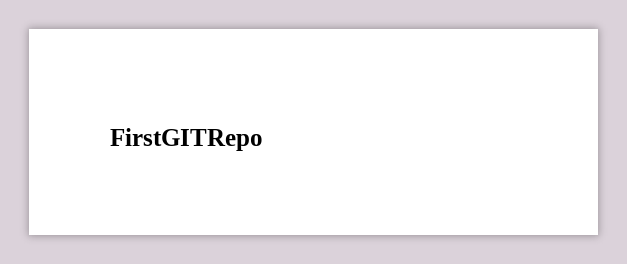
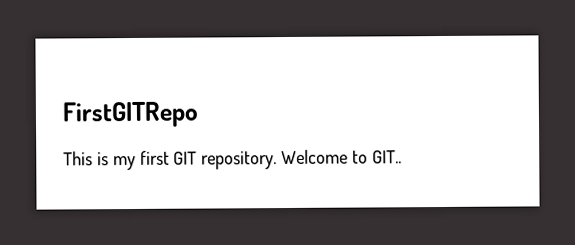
(263, 139) none -> [63,149,402,171] // This is my first GIT repository. Welcome to GIT..

